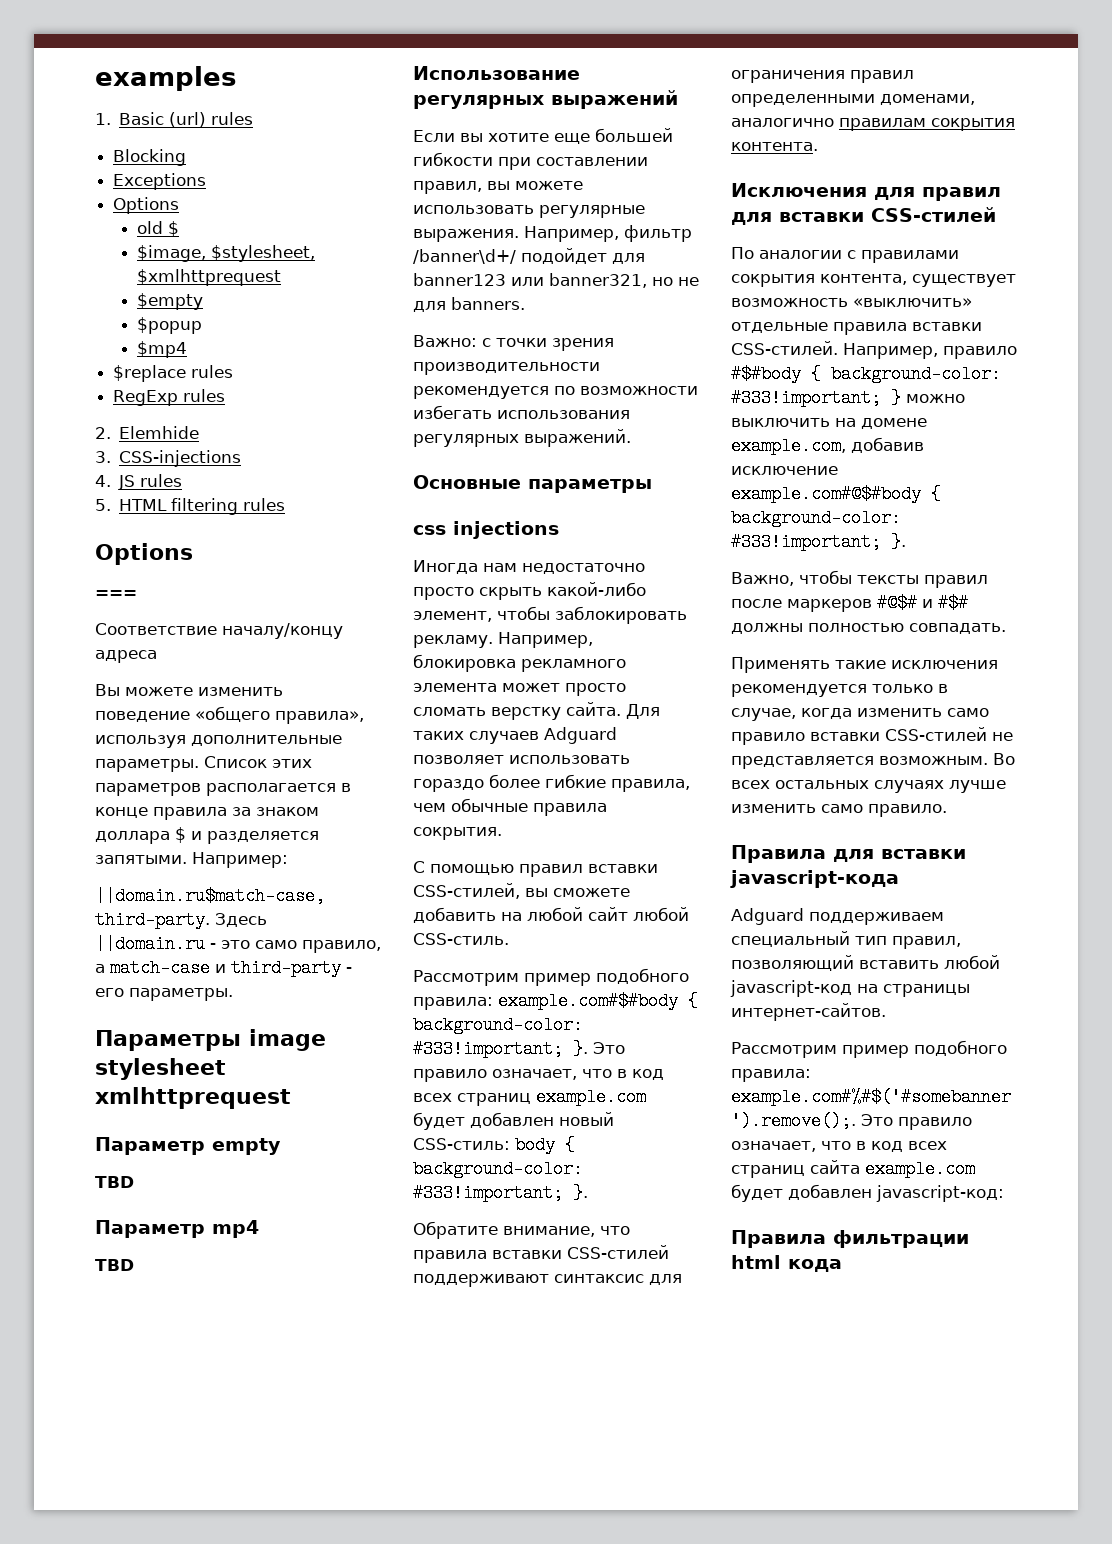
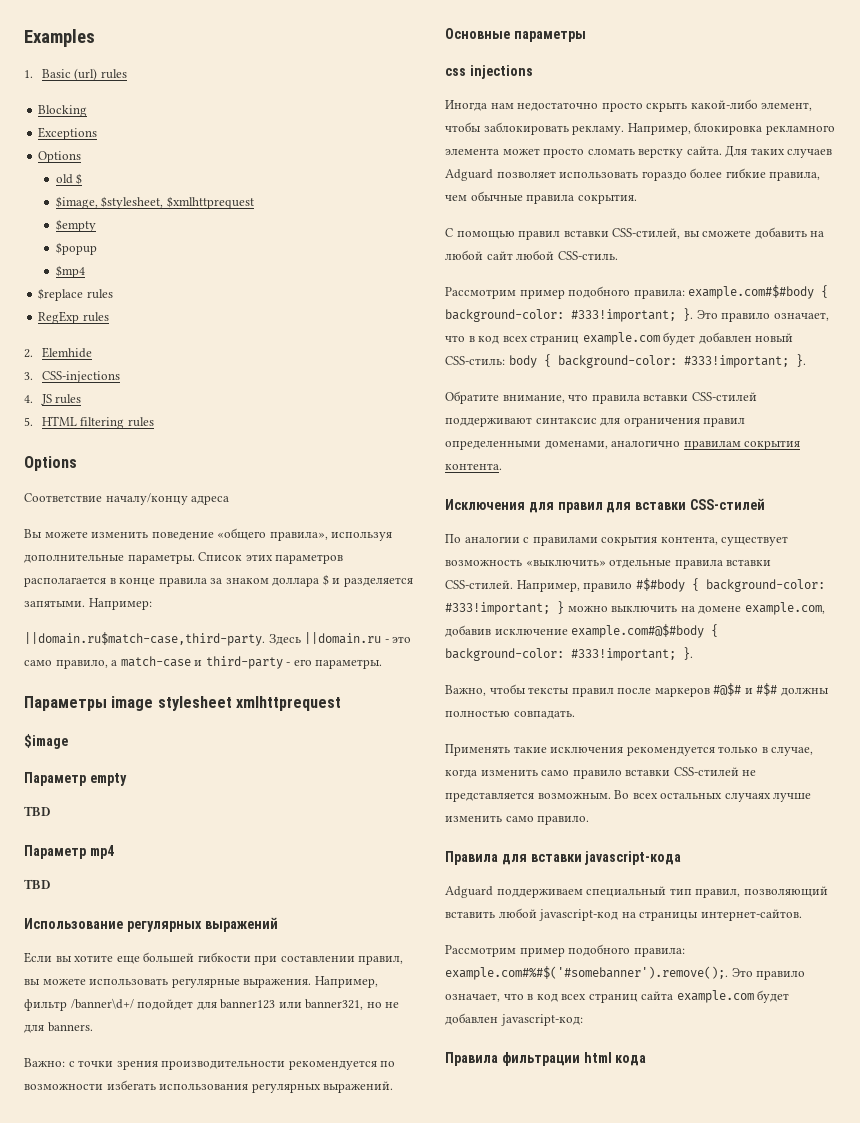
[95,66,236,91] examples -> [24,29,95,47] Examples
[95,590,137,598] // === -> (77, 463) none
(291, 1098) none -> [24,734,68,749] // $image

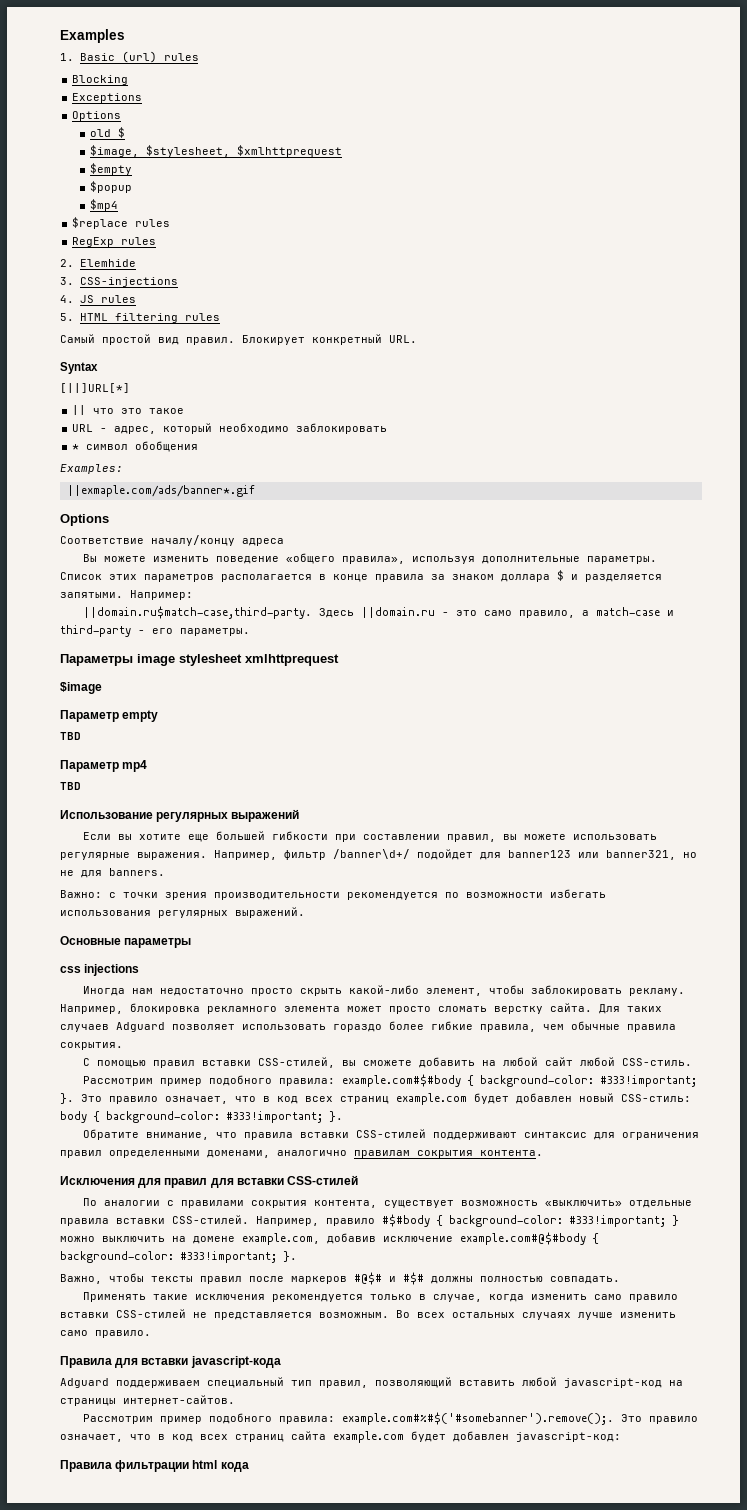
(154, 422) none -> [60,334,417,345] [60,362,98,374] [60,383,130,393] [72,405,185,415] [72,423,388,434] [72,441,199,452] [60,464,123,474] [66,485,255,497] // Самый простой вид правил. Блокирует конкретный URL. // Syntax // [||]URL[*] // || что это такое // URL - адрес, который необходимо заблокировать // * символ обобщения // Examples: // ||exmaple.com/ads/banner*.gif

